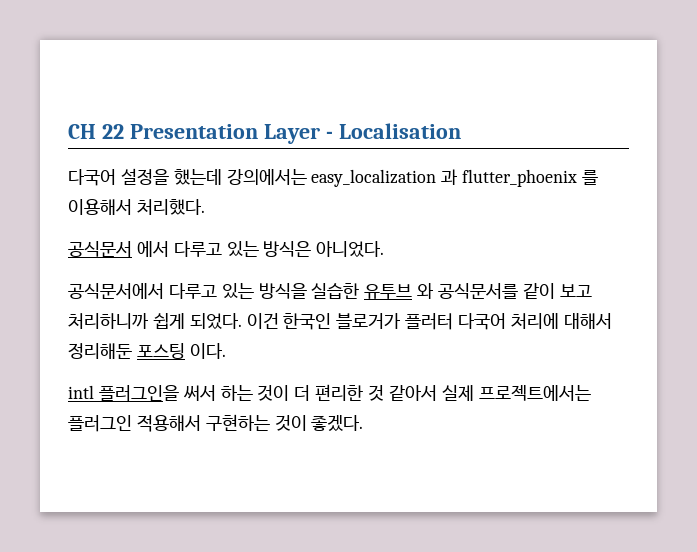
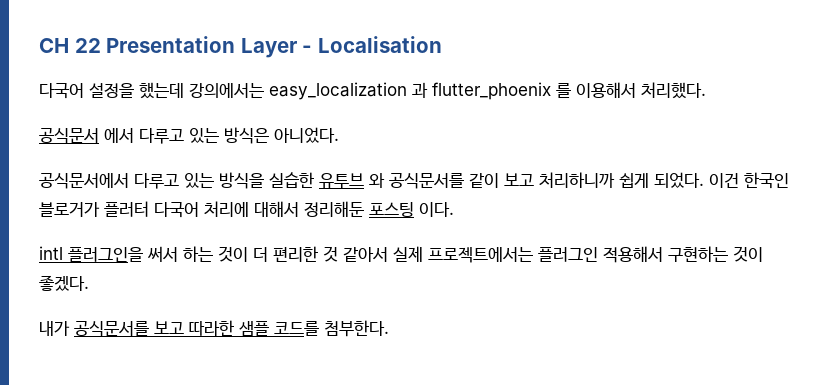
(364, 423) none -> [39,320,389,337] // 내가 공식문서를 보고 따라한 샘플 코드를 첨부한다.

